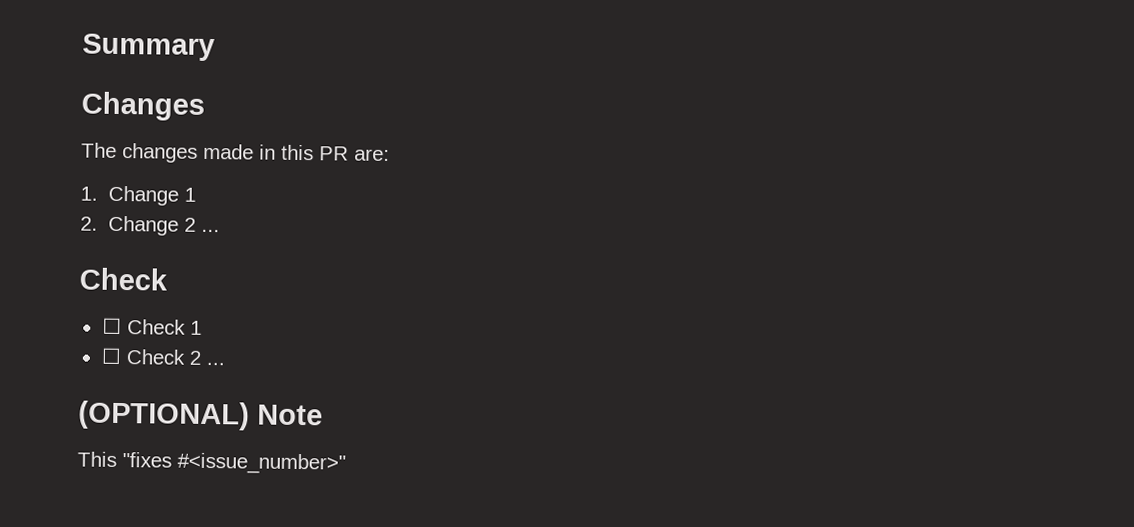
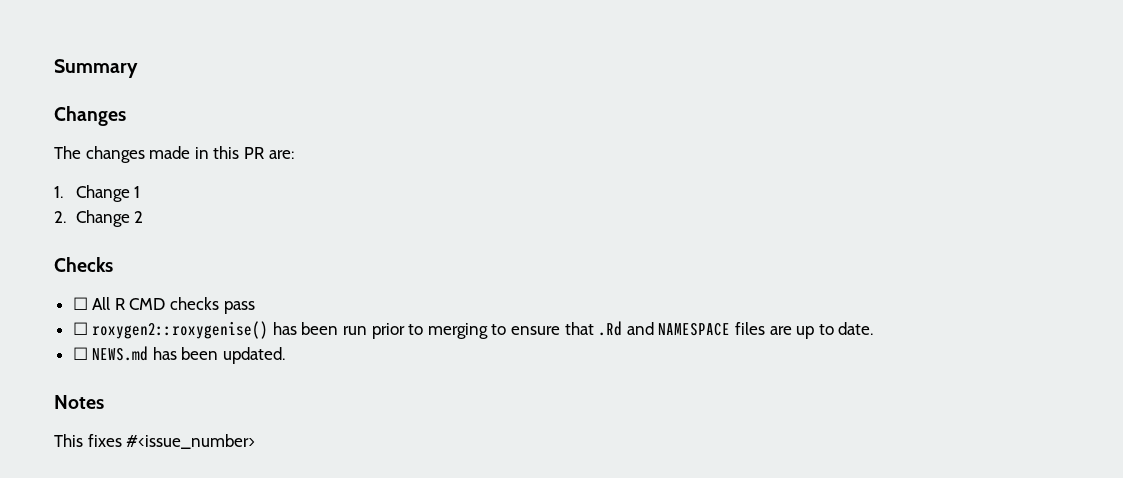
[200,228,220,233] [79,267,168,291] [101,317,202,335] [100,347,225,366] [78,400,323,431] ... // Check // ☐ Check 1 // ☐ Check 2 ... // (OPTIONAL) Note -> [54,257,113,272] [72,297,255,314] [72,321,874,339] [72,346,286,364] [54,395,104,409] // Checks // ☐ All R CMD checks pass // ☐ roxygen2::roxygenise() has been run prior to merging to ensure that .Rd and NAMESPACE files are up to date. // ☐ NEWS.md has been updated. // Notes
[122,452,346,475] "fixes #<issue_number>" -> [87,434,256,449] fixes #<issue_number>

